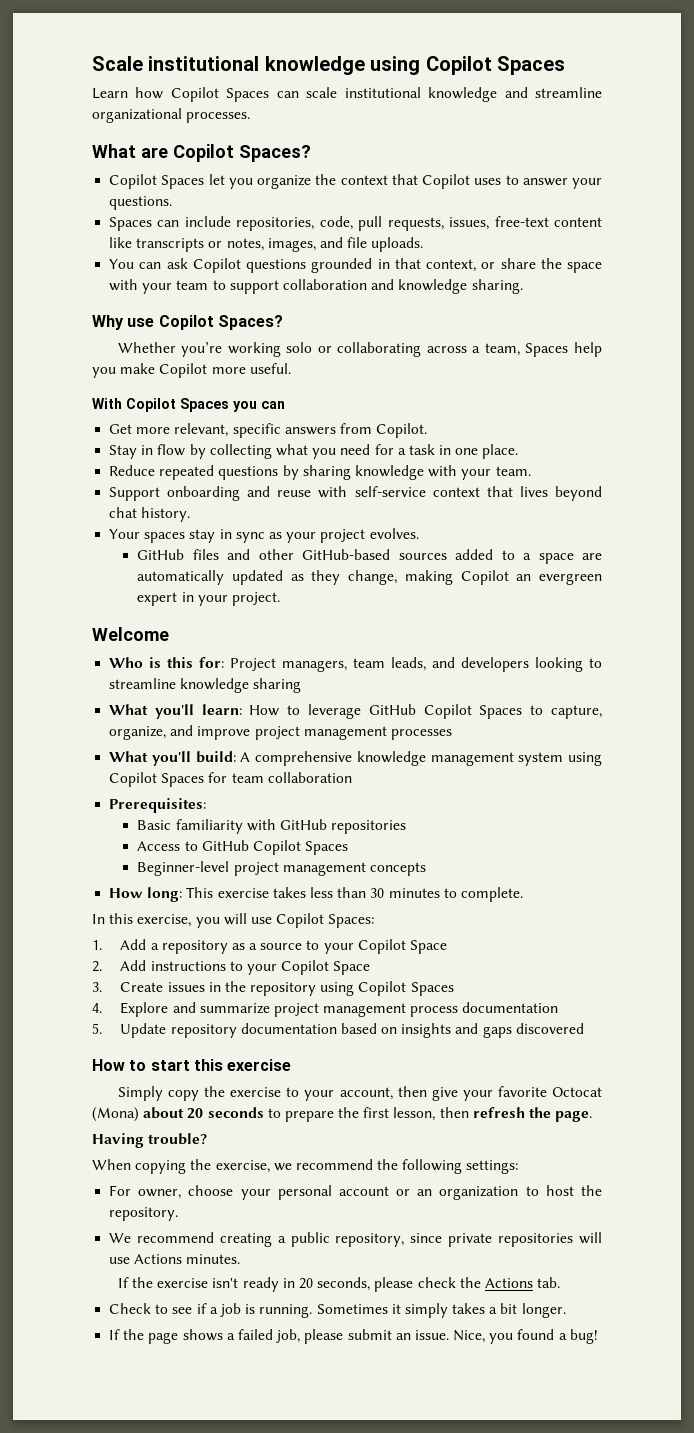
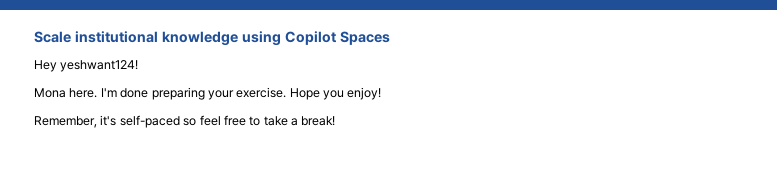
[92,87,602,102] [92,108,251,123] [92,144,311,162] [109,174,602,189] [109,196,173,210] [109,216,602,231] [109,237,424,252] [109,258,602,273] [109,279,523,294] [92,315,283,330] [117,342,603,357] [92,363,291,378] [92,398,285,412] [109,423,428,438] [109,444,519,459] [109,465,531,480] [109,486,602,501] [109,507,191,522] [109,528,419,543] [137,549,602,564] [137,570,602,585] [137,592,280,606] [92,627,169,641] [109,657,602,672] [109,678,302,693] [109,704,602,719] [109,725,452,740] [109,751,602,766] [109,772,352,787] [109,798,207,813] [137,819,407,834] [137,840,349,855] [137,861,426,876] [109,887,523,902] [92,913,375,928] [92,939,447,954] [92,960,371,975] [92,981,454,996] [92,1002,559,1017] [92,1023,584,1038] [92,1059,292,1071] [117,1086,603,1101] [92,1107,593,1122] [92,1133,208,1148] [92,1159,519,1174] [109,1185,602,1200] [109,1207,179,1221] [109,1232,602,1247] [109,1254,241,1264] [117,1277,561,1292] [109,1303,566,1318] [109,1329,598,1344] Learn how Copilot Spaces can scale institutional knowledge and streamline organizational processes. // What are Copilot Spaces? // Copilot Spaces let you organize the context that Copilot uses to answer your questions. // Spaces can include repositories, code, pull requests, issues, free-text content like transcripts or notes, images, and file uploads. // You can ask Copilot questions grounded in that context, or share the space with your team to support collaboration and knowledge sharing. // Why use Copilot Spaces? // Whether you’re working solo or collaborating across a team, Spaces help you make Copilot more useful. // With Copilot Spaces you can // Get more relevant, specific answers from Copilot. // Stay in flow by collecting what you need for a task in one place. // Reduce repeated questions by sharing knowledge with your team. // Support onboarding and reuse with self-service context that lives beyond chat history. // Your spaces stay in sync as your project evolves. // GitHub files and other GitHub-based sources added to a space are automatically updated as they change, making Copilot an evergreen expert in your project. // Welcome // Who is this for: Project managers, team leads, and developers looking to streamline knowledge sharing // What you'll learn: How to leverage GitHub Copilot Spaces to capture, organize, and improve project management processes // What you'll build: A comprehensive knowledge management system using Copilot Spaces for team collaboration // Prerequisites: // Basic familiarity with GitHub repositories // Access to GitHub Copilot Spaces // Beginner-level project management concepts // How long: This exercise takes less than 30 minutes to complete. // In this exercise, you will use Copilot Spaces: // 1. Add a repository as a source to your Copilot Space // 2. Add instructions to your Copilot Space // 3. Create issues in the repository using Copilot Spaces // 4. Explore and summarize project management process documentation // 5. Update repository documentation based on insights and gaps discovered // How to start this exercise // Simply copy the exercise to your account, then give your favorite Octocat (Mona) about 20 seconds to prepare the first lesson, then refresh the page. // Having trouble? // When copying the exercise, we recommend the following settings: // For owner, choose your personal account or an organization to host the repository. // We recommend creating a public repository, since private repositories will use Actions minutes. // If the exercise isn't ready in 20 seconds, please check the Actions tab. // Check to see if a job is running. Sometimes it simply takes a bit longer. // If the page shows a failed job, please submit an issue. Nice, you found a bug! -> [34,60,139,72] [34,87,382,100] [34,115,336,128] Hey yeshwant124! // Mona here. I'm done preparing your exercise. Hope you enjoy! // Remember, it's self-paced so feel free to take a break!

